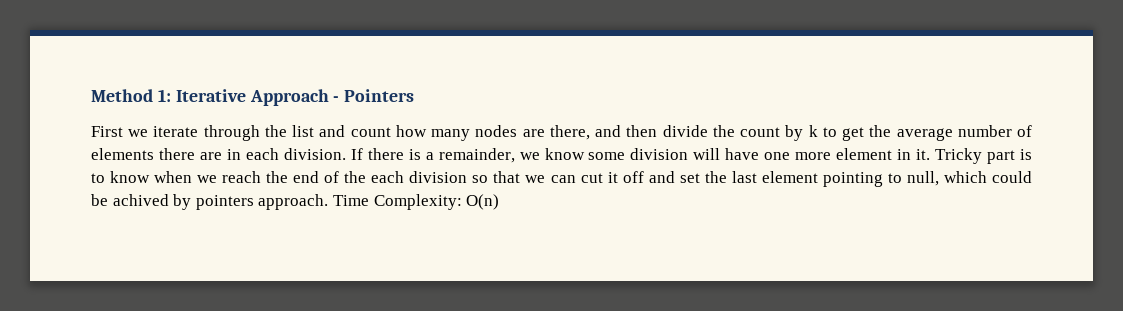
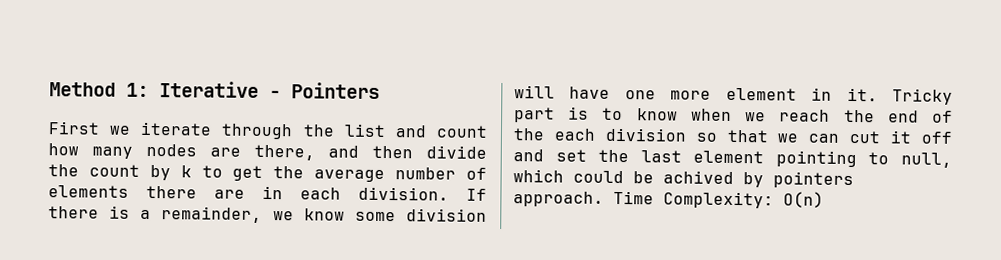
[249,89,329,106] Approach -> (259, 89) none

